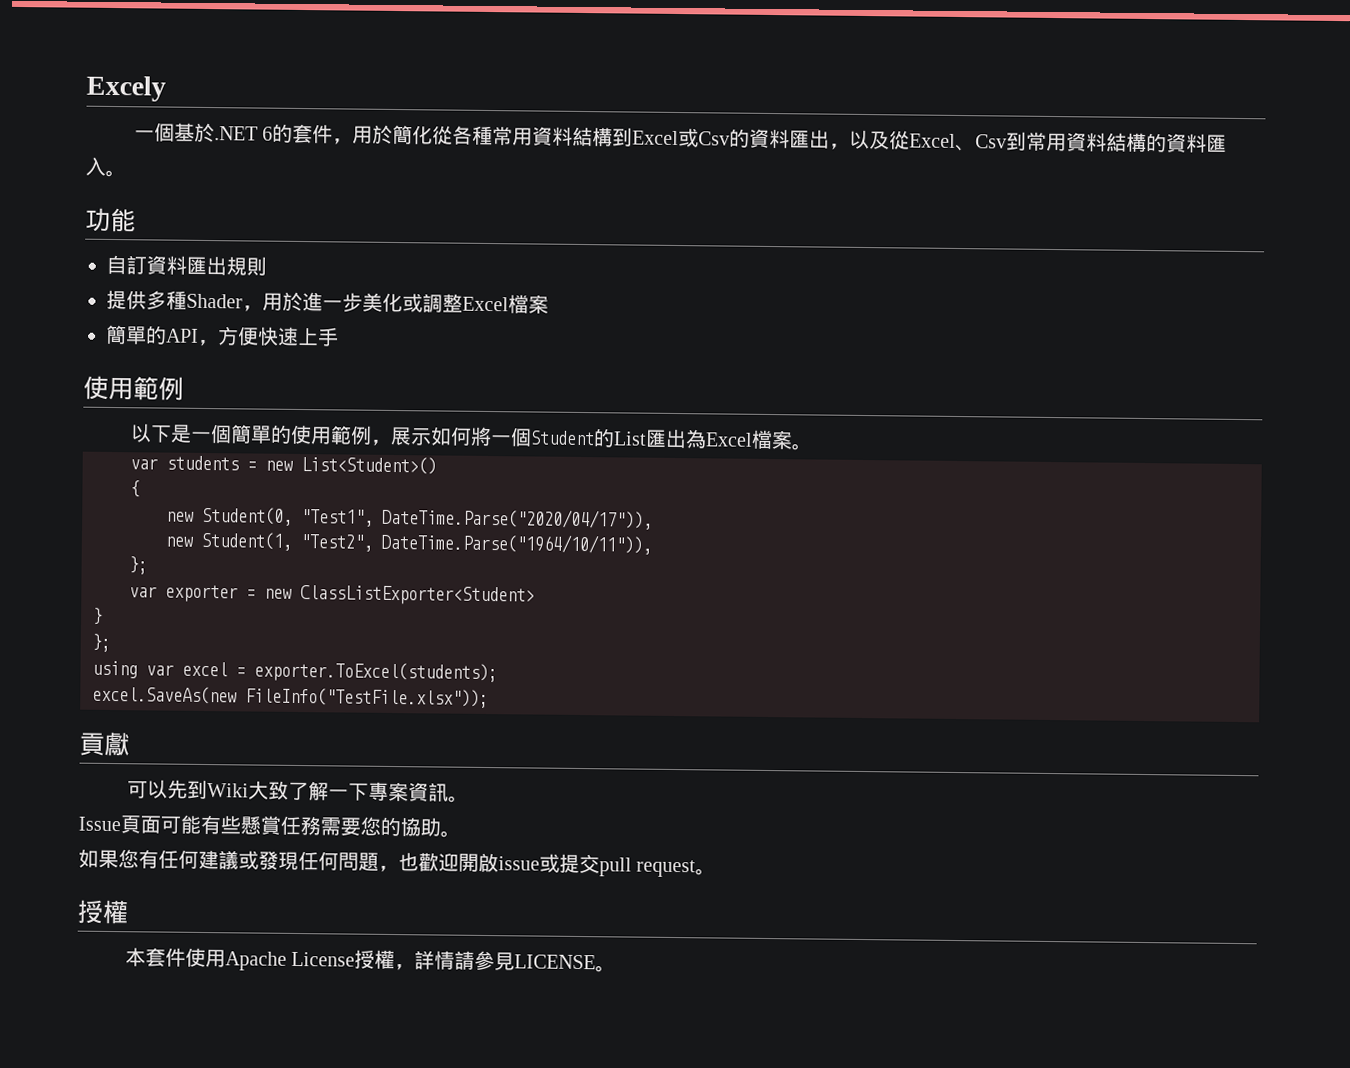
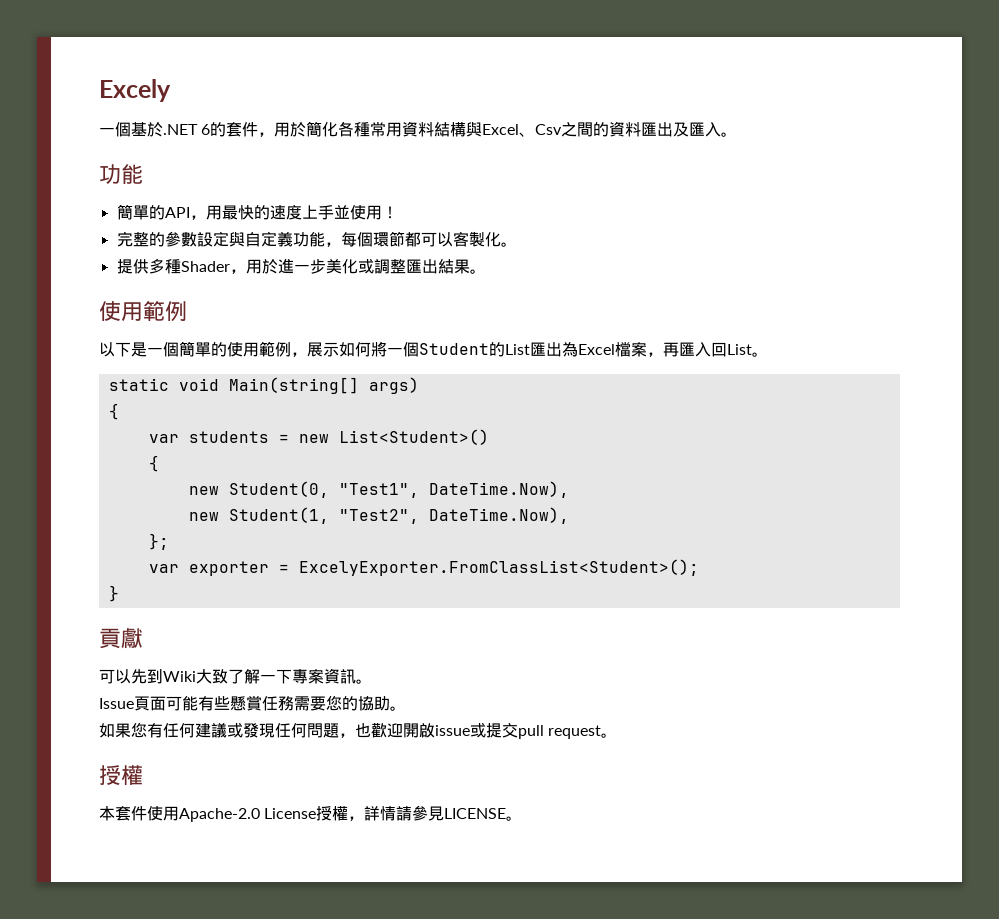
[431,125,453,145] 從 -> (339, 129) none
[611,127,1227,153] [85,156,126,178] [85,207,136,233] [106,254,267,276] 到Excel或Csv的資料匯出，以及從Excel、Csv到常用資料結構的資料匯入。 // 功能 // 自訂資料匯出規則 -> [466,121,738,137] [99,164,143,184] [116,204,398,220] [116,231,517,247] 與Excel、Csv之間的資料匯出及匯入。 // 功能 // 簡單的API，用最快的速度上手並使用！ // 完整的參數設定與自定義功能，每個環節都可以客製化。
[462,294,549,314] [105,324,339,347] Excel檔案 // 簡單的API，方便快速上手 -> [405,259,486,274] 匯出結果。
[790,443,812,451] 。 -> [647,342,768,357] [108,377,419,394] [108,403,119,420] ，再匯入回List。 // static void Main(string[] args) // {
[382,507,653,530] DateTime.Parse("2020/04/17")), -> [428,481,569,498] DateTime.Now),
[381,532,652,555] DateTime.Parse("1964/10/11")), -> [428,507,569,524] DateTime.Now),
[264,585,535,606] new ClassListExporter<Student> -> [298,559,699,576] ExcelyExporter.FromClassList<Student>();
[92,633,111,652] [92,660,498,684] [92,685,489,709] // }; // using var excel = exporter.ToExcel(students); // excel.SaveAs(new FileInfo("TestFile.xlsx")); -> (119, 593) none
[224,951,287,971] Apache -> [179,808,260,822] Apache-2.0

